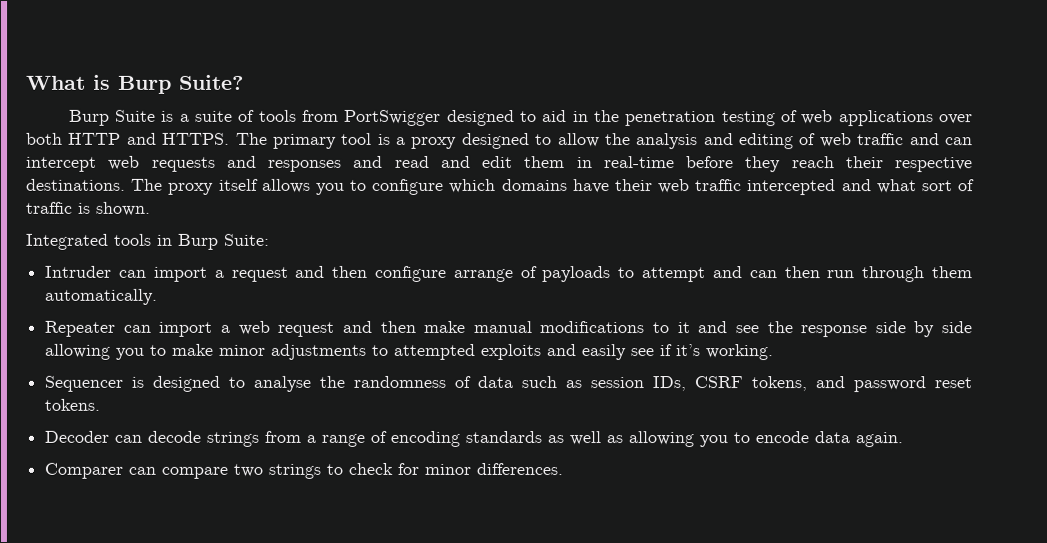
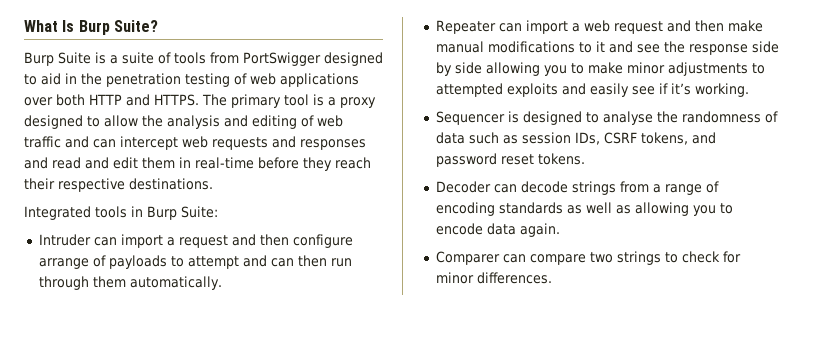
[93,74,111,90] is -> [62,20,75,32] Is
[131,178,975,196] [26,201,151,216] The proxy itself allows you to configure which domains have their web traffic intercepted and what sort of traffic is shown. -> (213, 184) none

